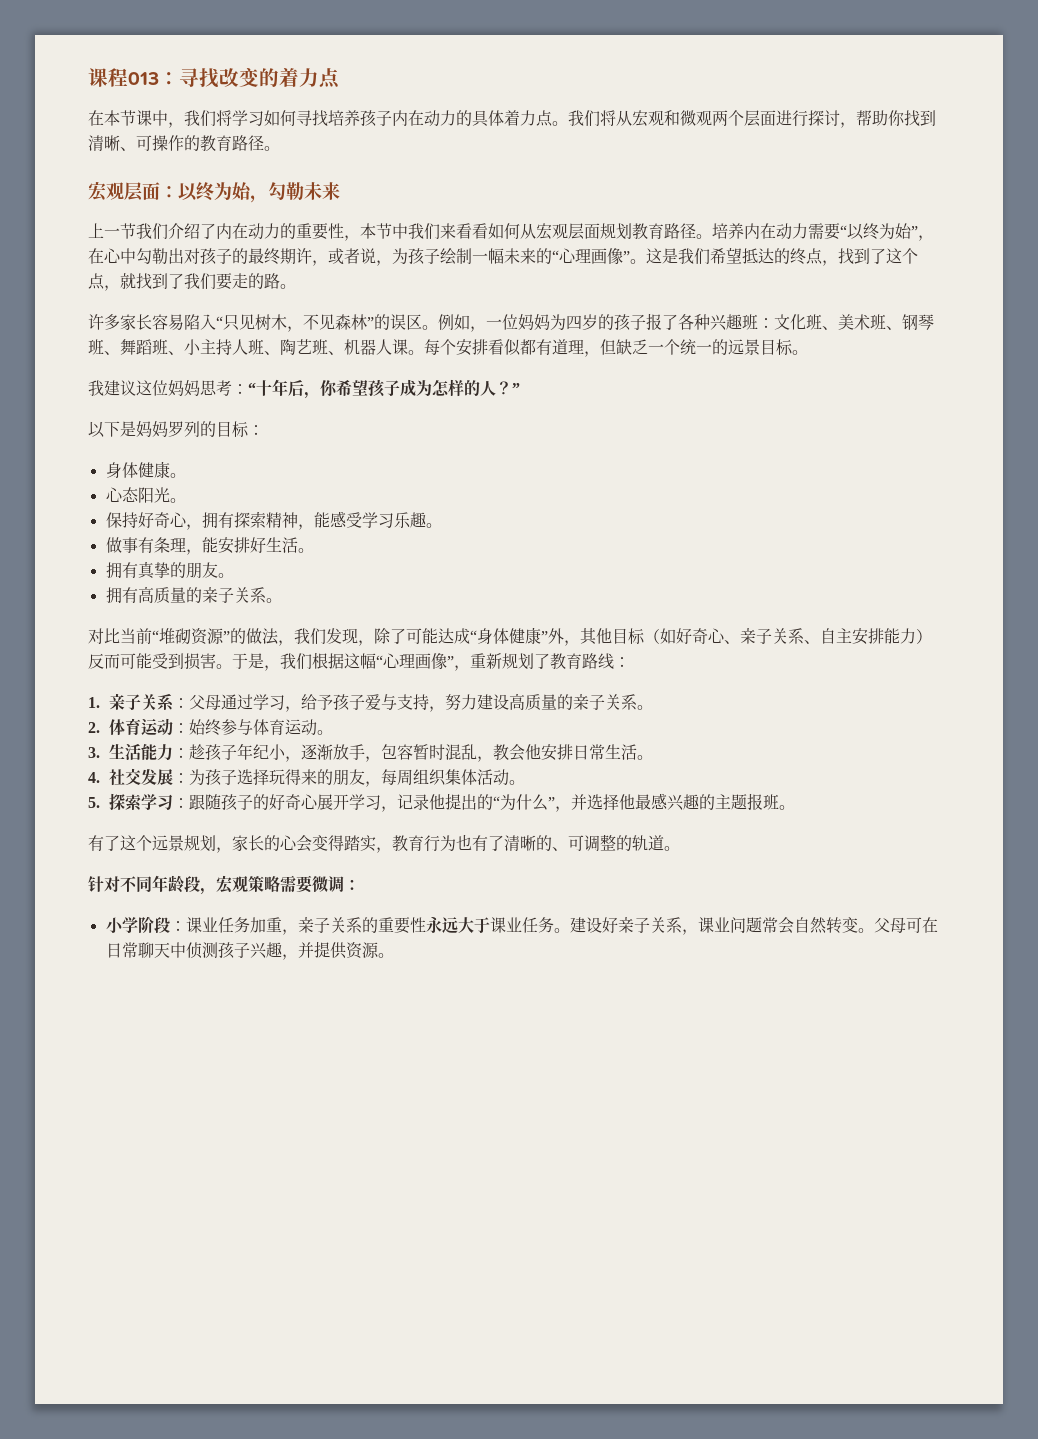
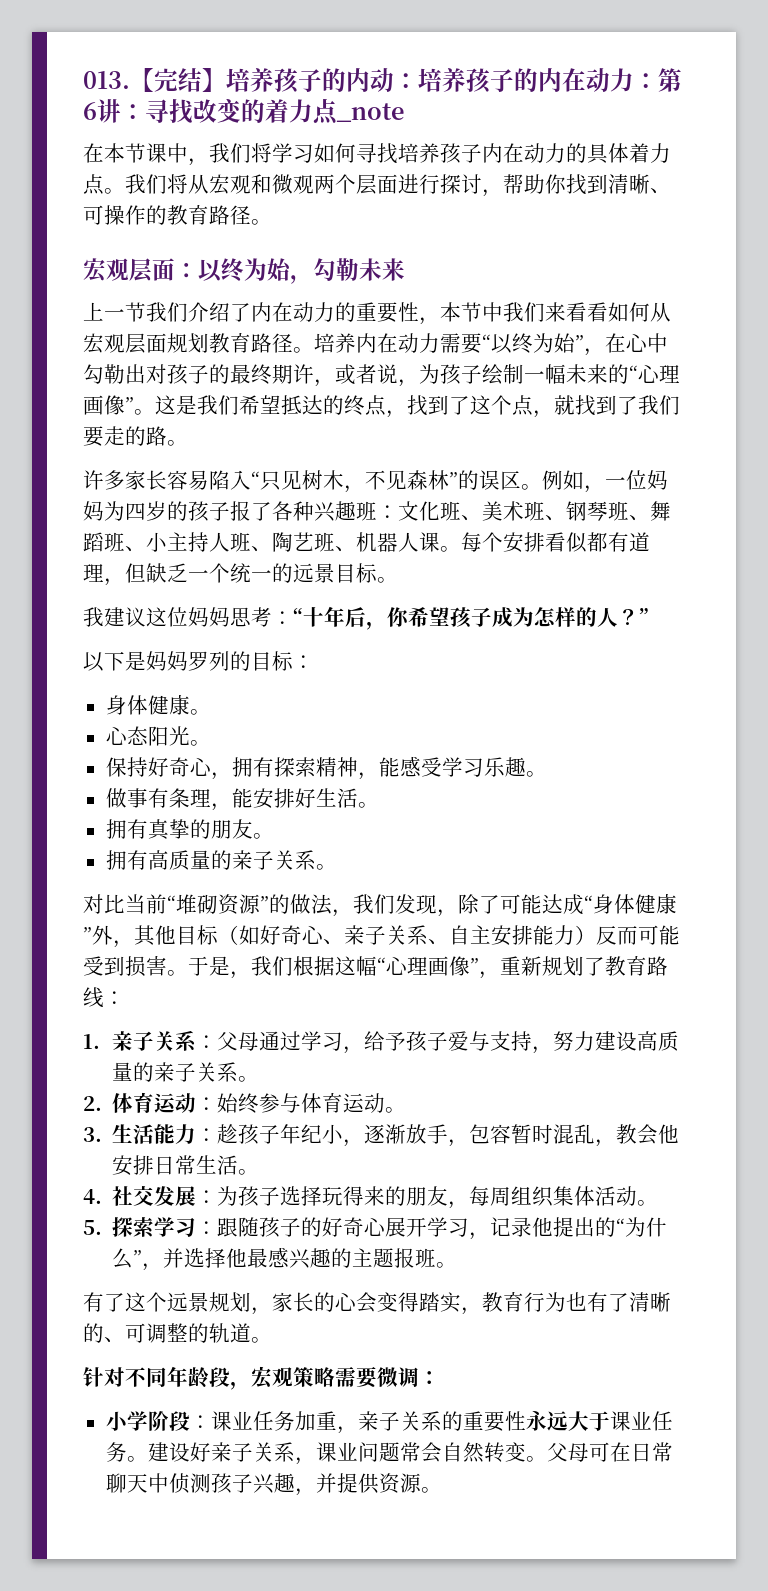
[88,68,159,87] 课程013 -> [83,68,682,93] [83,99,121,123] 013.【完结】培养孩子的内动：培养孩子的内在动力：第6讲
(340, 78) none -> [336,103,404,122] _note

